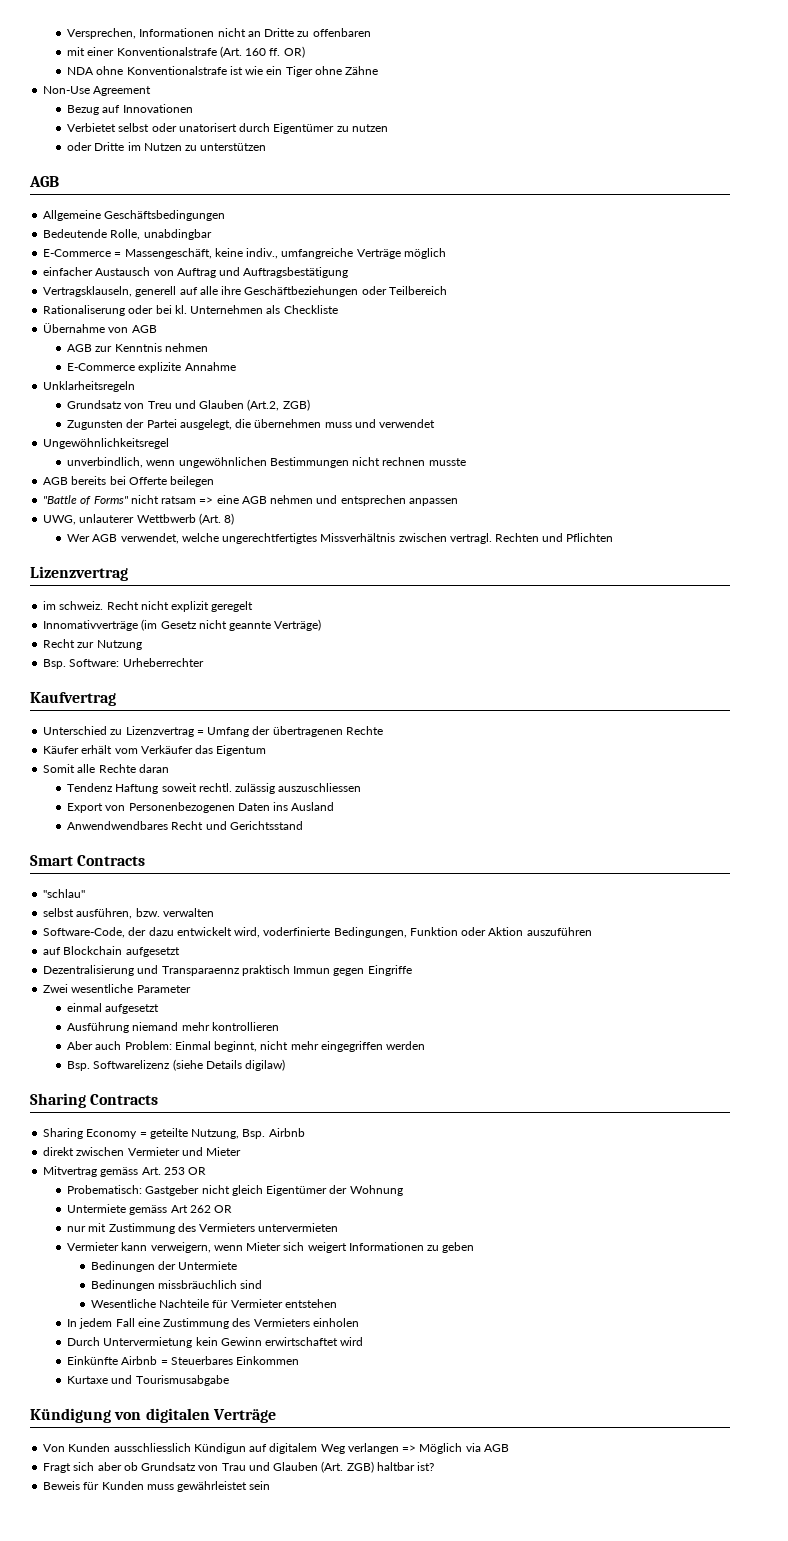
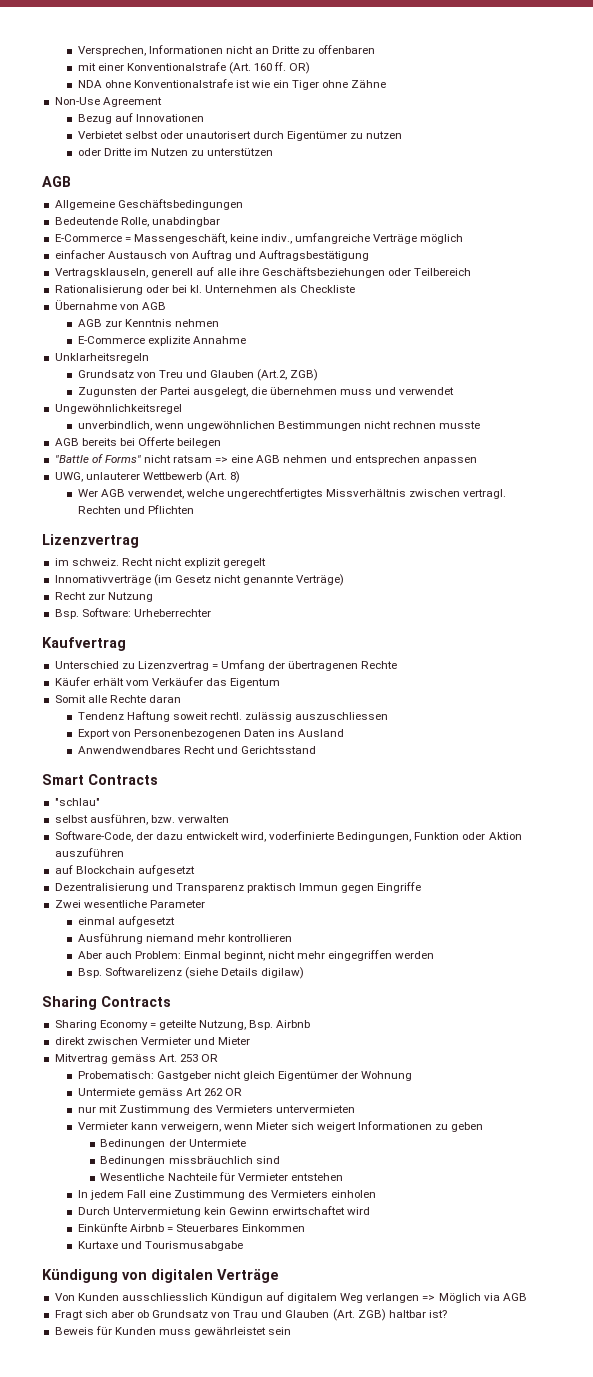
[178,123,237,132] unatorisert -> [185,131,251,139] unautorisert
[244,286,359,297] Geschäftbeziehungen -> [262,267,386,278] Geschäftsbeziehungen
[43,305,126,316] Rationaliserung -> [54,285,143,295] Rationalisierung
[136,514,196,523] Wettbwerb -> [142,472,202,480] Wettbewerb
[229,621,272,631] geannte -> [243,575,294,585] genannte
[161,966,240,976] Transparaennz -> [175,883,244,893] Transparenz

